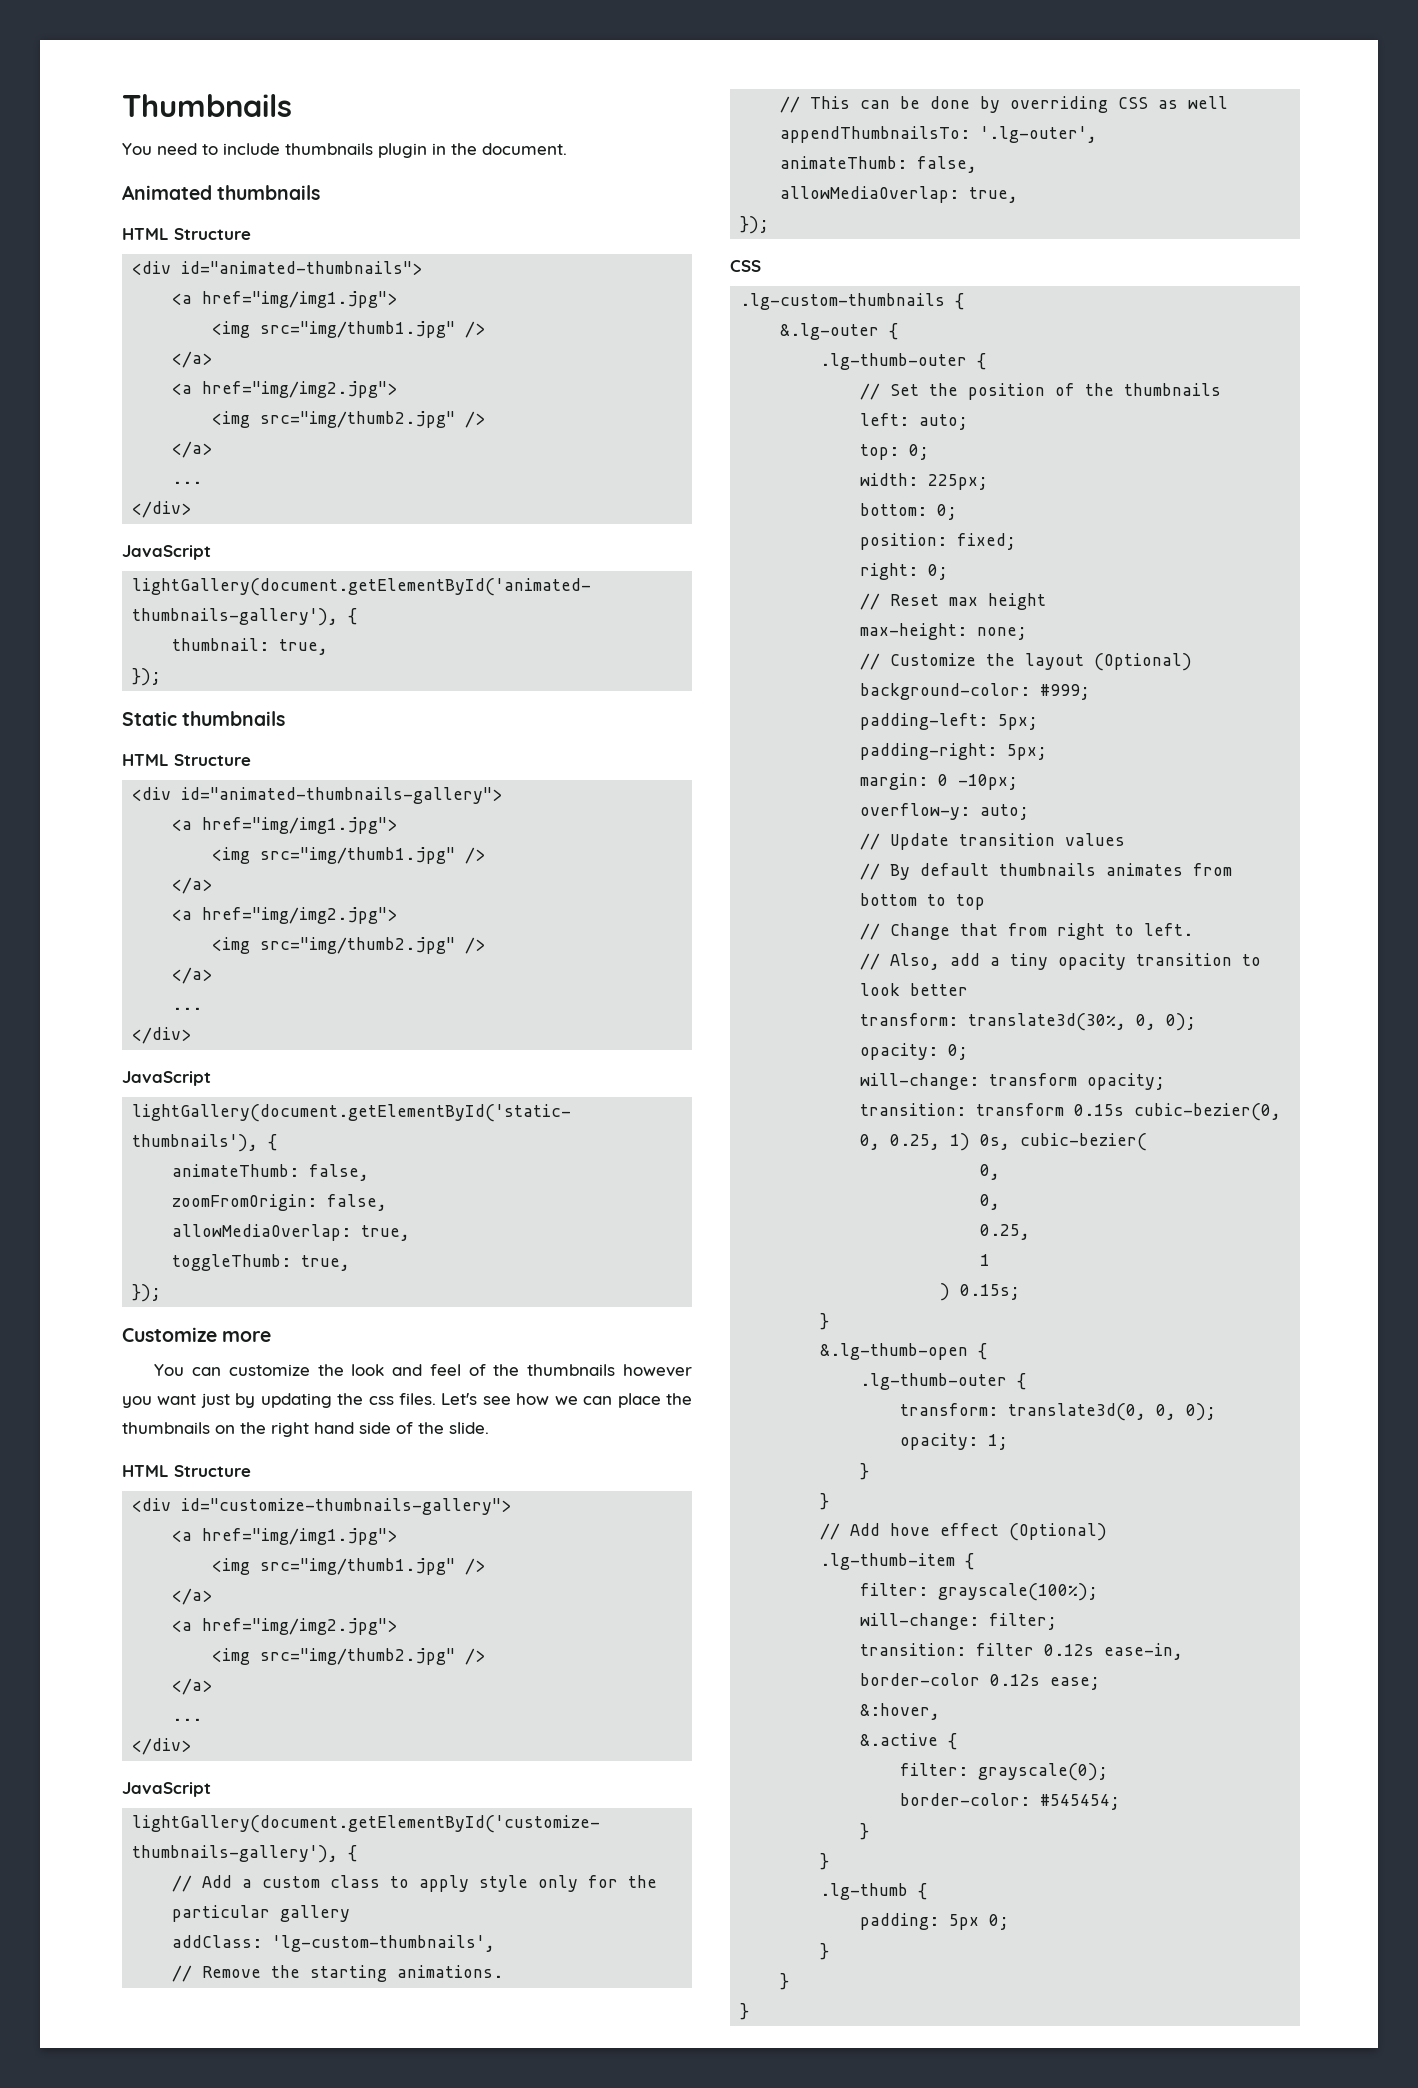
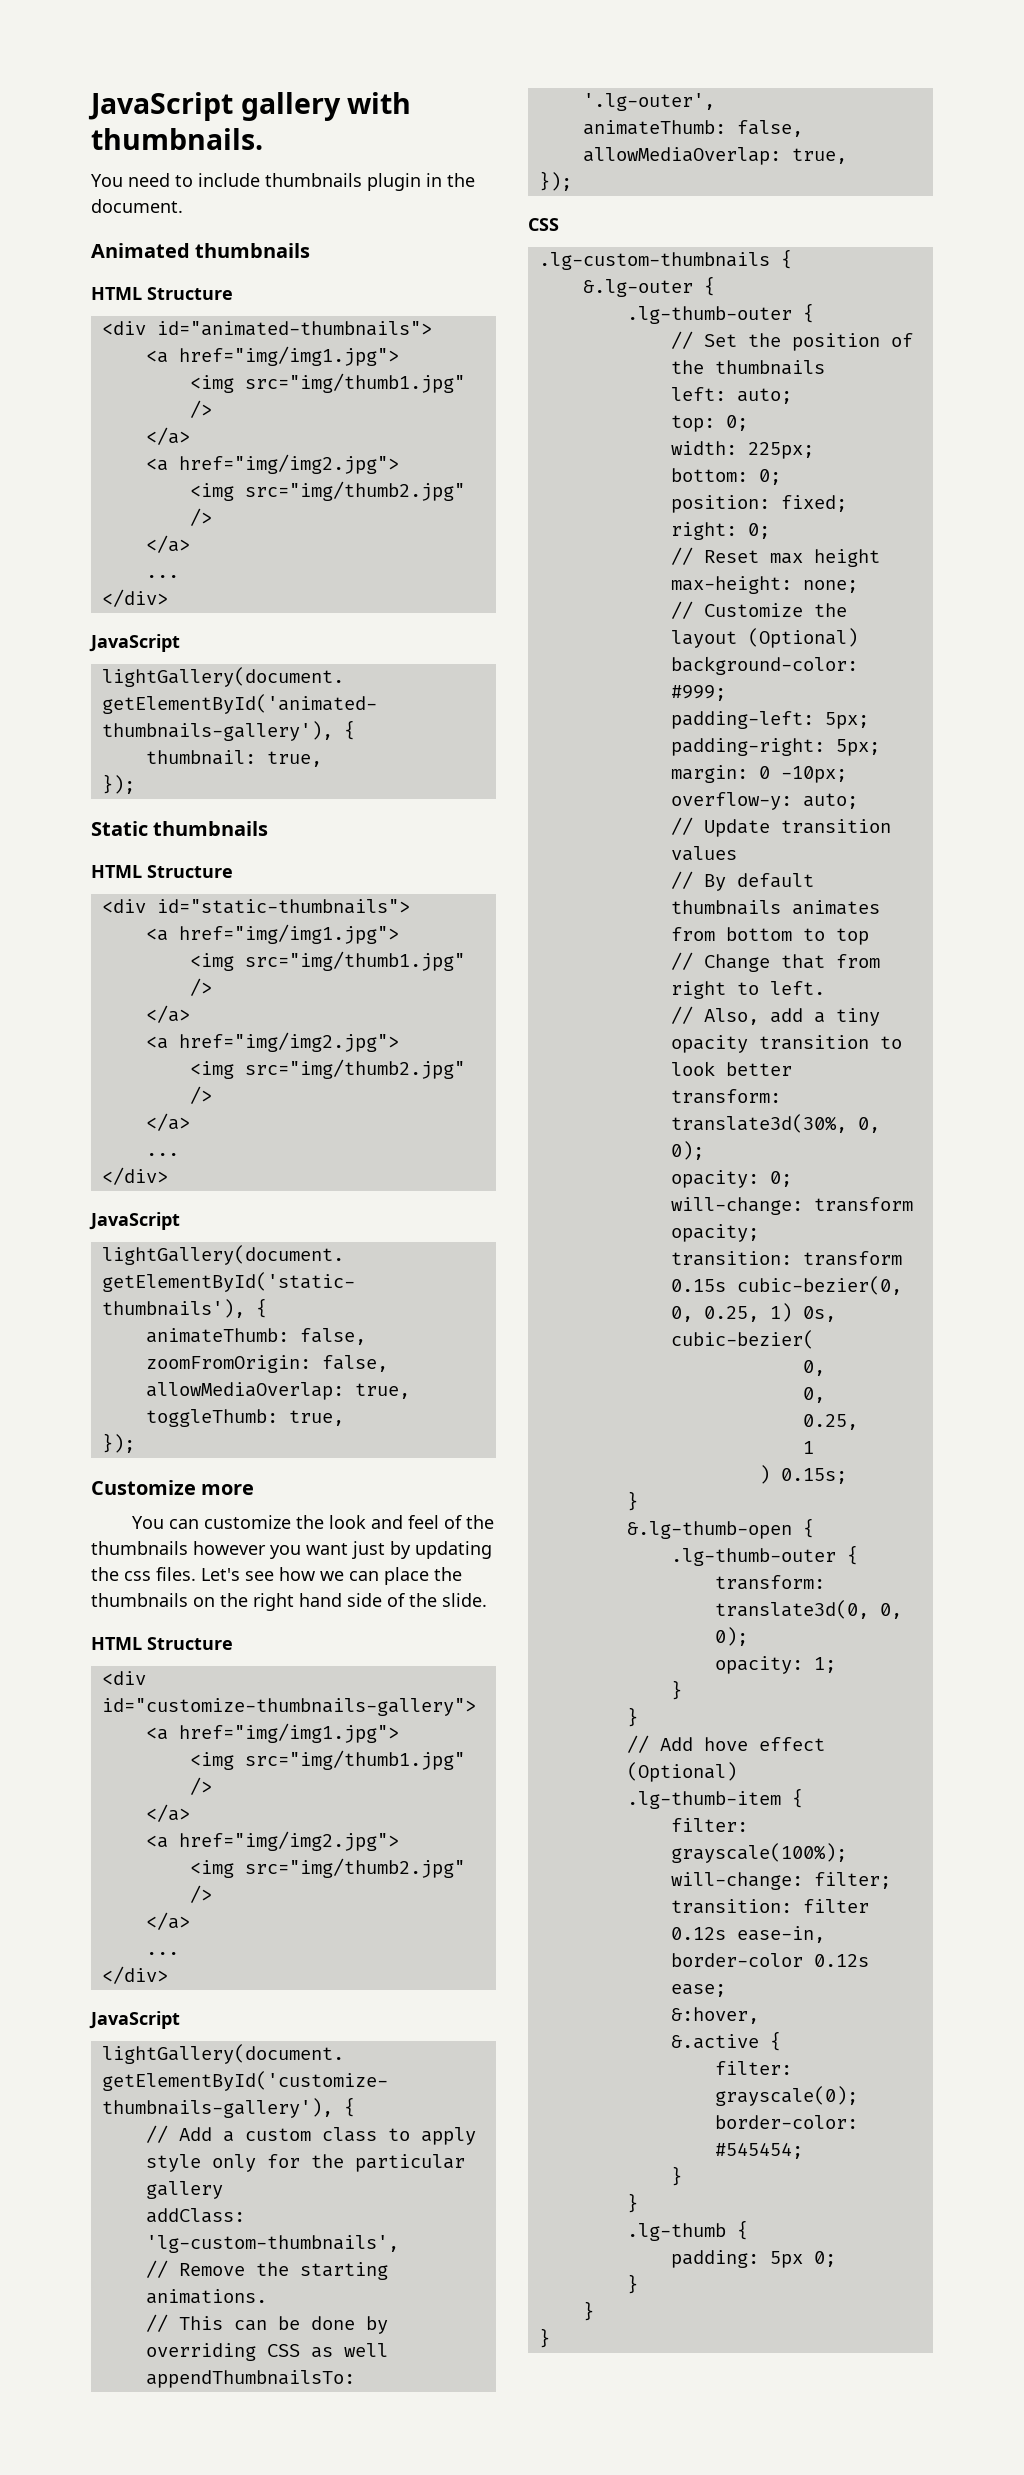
[122,94,292,117] Thumbnails -> [88,92,412,121] [91,128,263,150] JavaScript gallery with thumbnails.
[181,787,503,804] id="animated-thumbnails-gallery"> -> [156,899,410,914] id="static-thumbnails">

